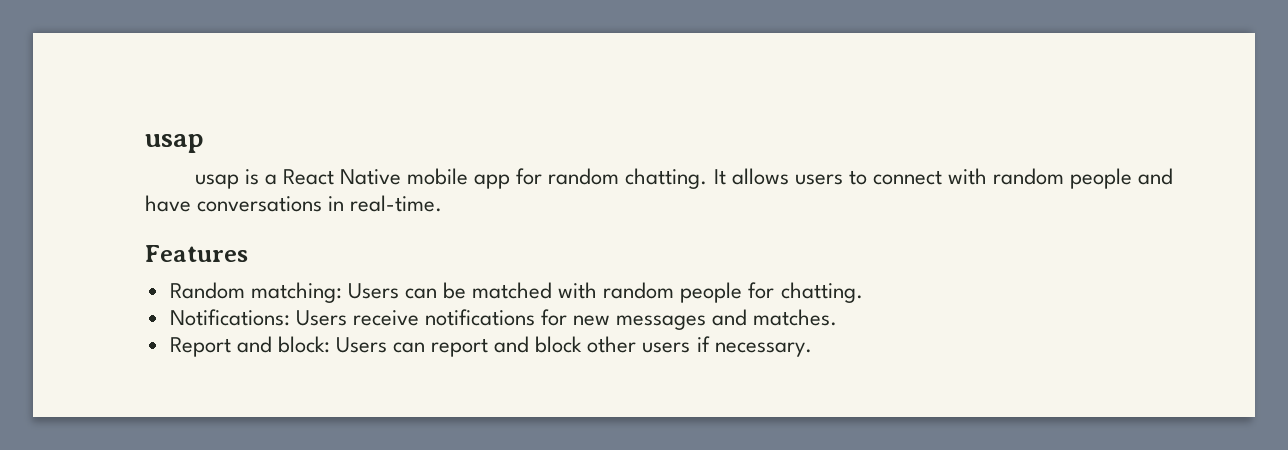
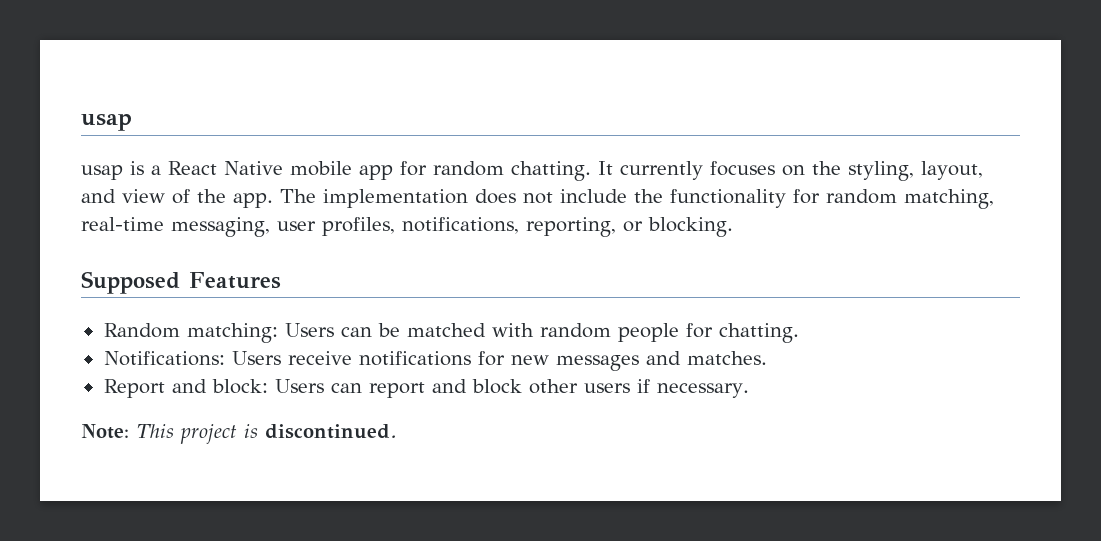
[731,168,1174,189] [145,195,443,212] allows users to connect with random people and have conversations in real-time. // -> [620,161,983,181] [81,189,994,209] [81,217,733,237] [81,271,180,294] currently focuses on the styling, layout, and view of the app. The implementation does not include the functionality for random matching, real-time messaging, user profiles, notifications, reporting, or blocking. // Supposed
(812, 349) none -> [81,424,397,444] // Note: This project is discontinued.

